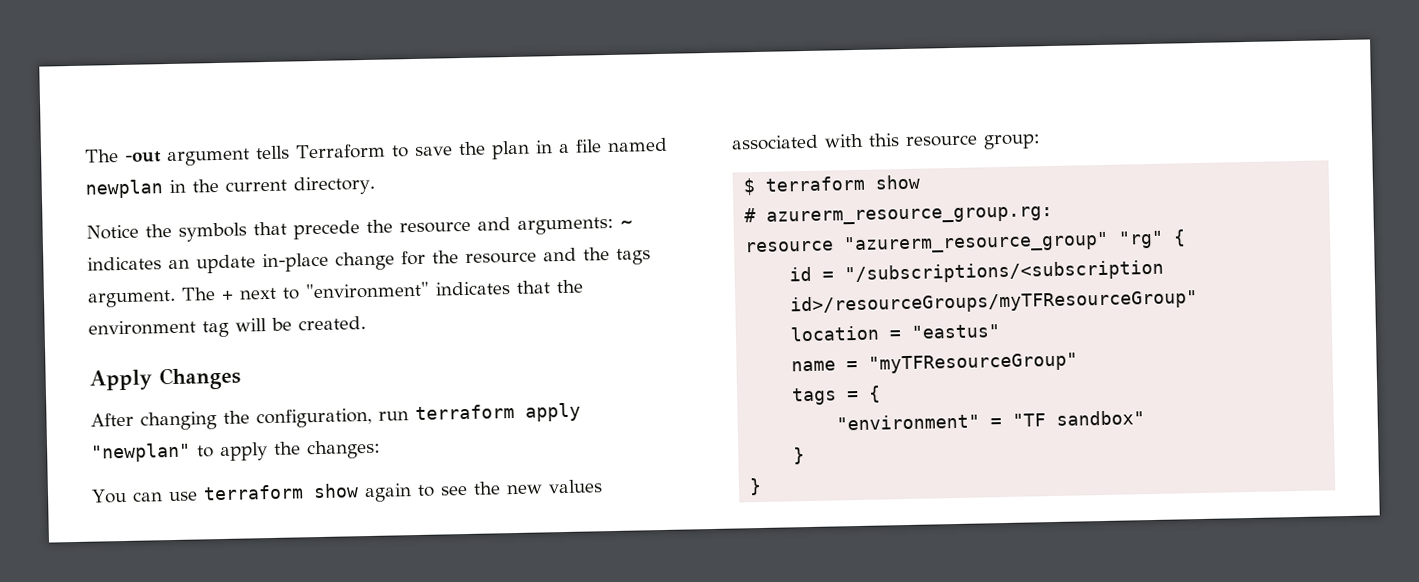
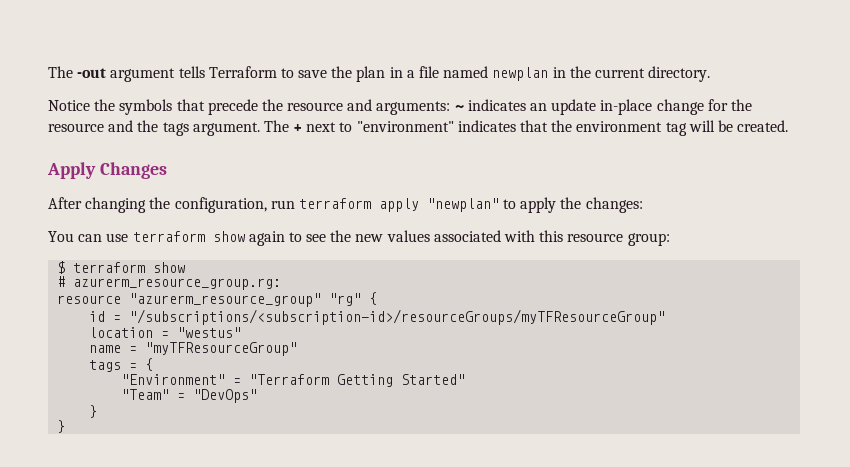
[844,259,1165,285] [790,289,1199,316] "/subscriptions/<subscription id>/resourceGroups/myTFResourceGroup" -> [129,309,666,325] "/subscriptions/<subscription-id>/resourceGroups/myTFResourceGroup"
[911,324,1002,339] "eastus" -> [177,327,242,338] "westus"
[836,410,1146,431] "environment" = "TF sandbox" -> [121,374,466,387] [121,389,258,403] "Environment" = "Terraform Getting Started" // "Team" = "DevOps"

